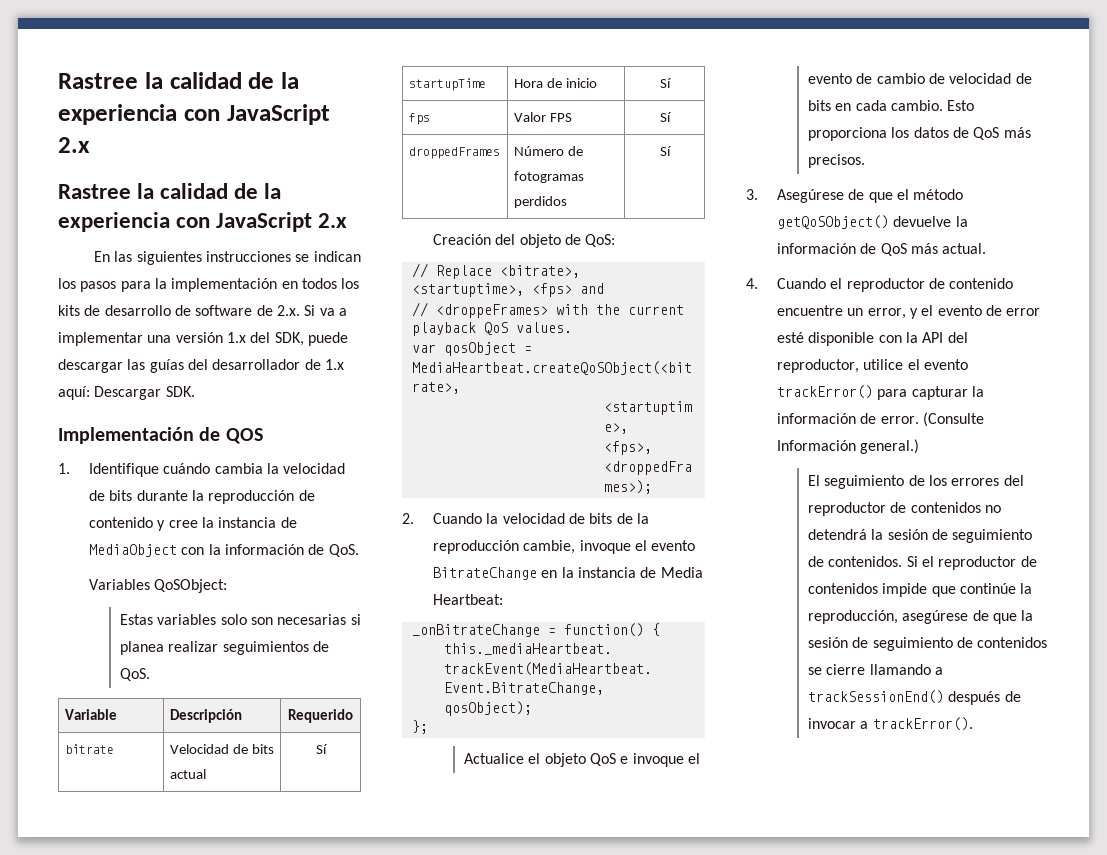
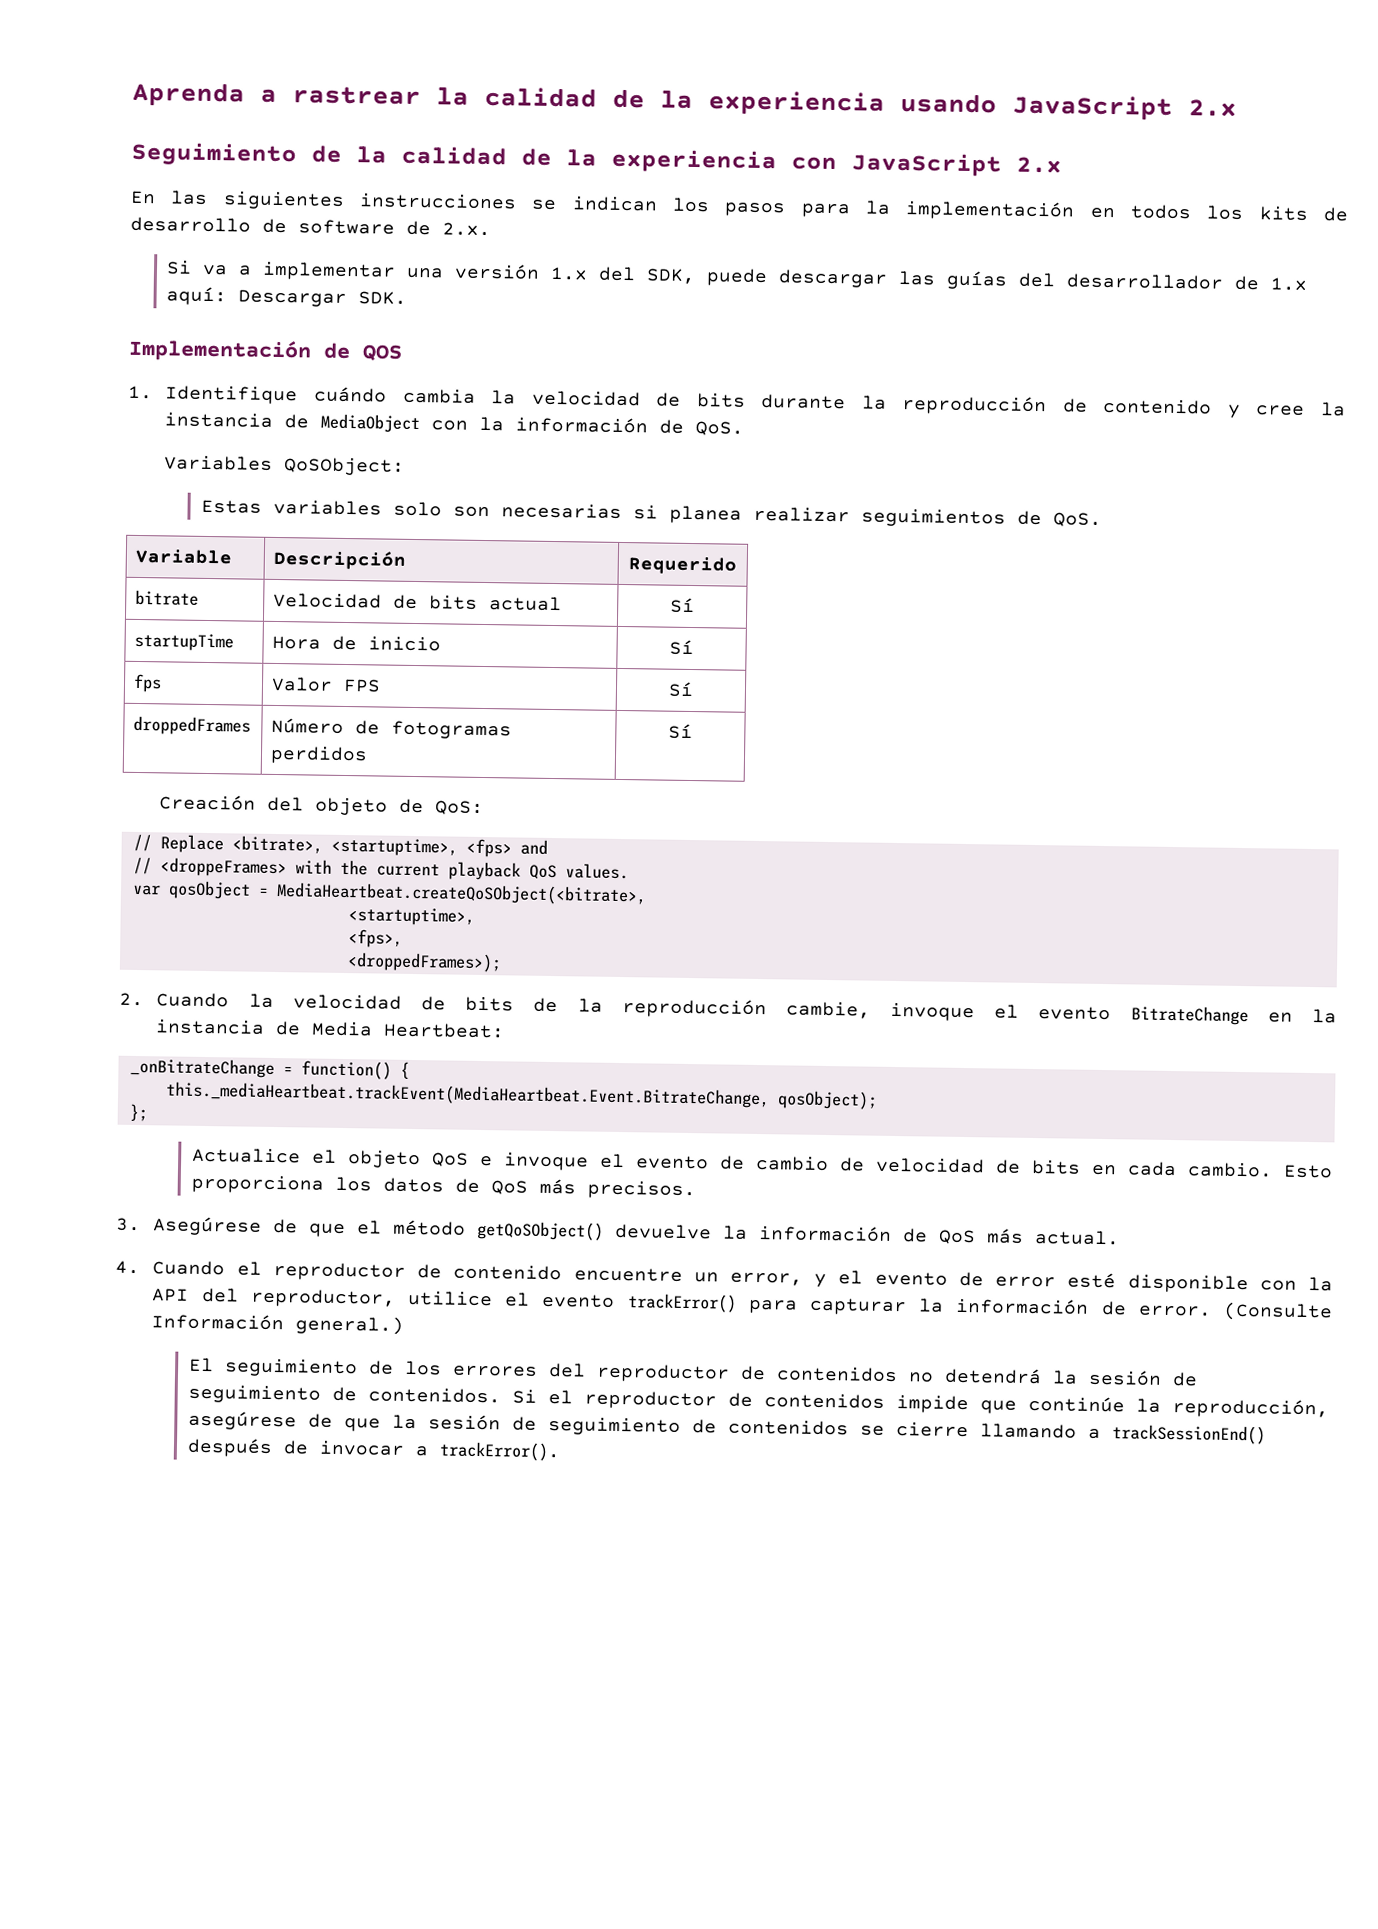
[58,72,299,89] [58,104,330,125] [58,137,90,153] [58,184,131,199] Rastree la calidad de la experiencia con JavaScript 2.x // Rastree -> [132,82,1237,121] [131,141,342,167] Aprenda a rastrear la calidad de la experiencia usando JavaScript 2.x // Seguimiento de
(300, 310) none -> (491, 229) //

